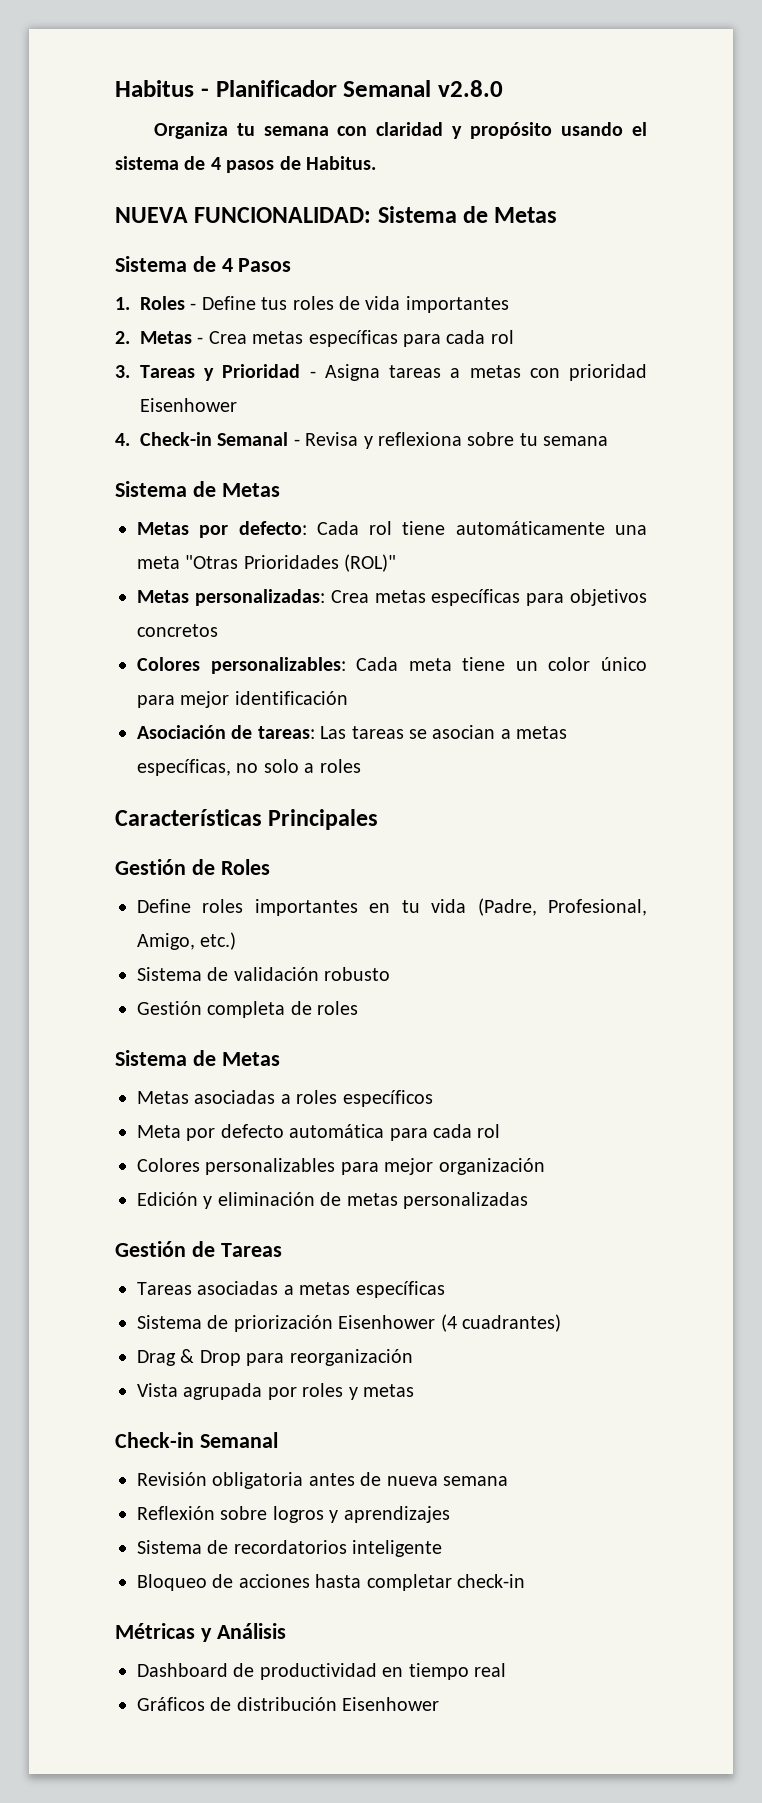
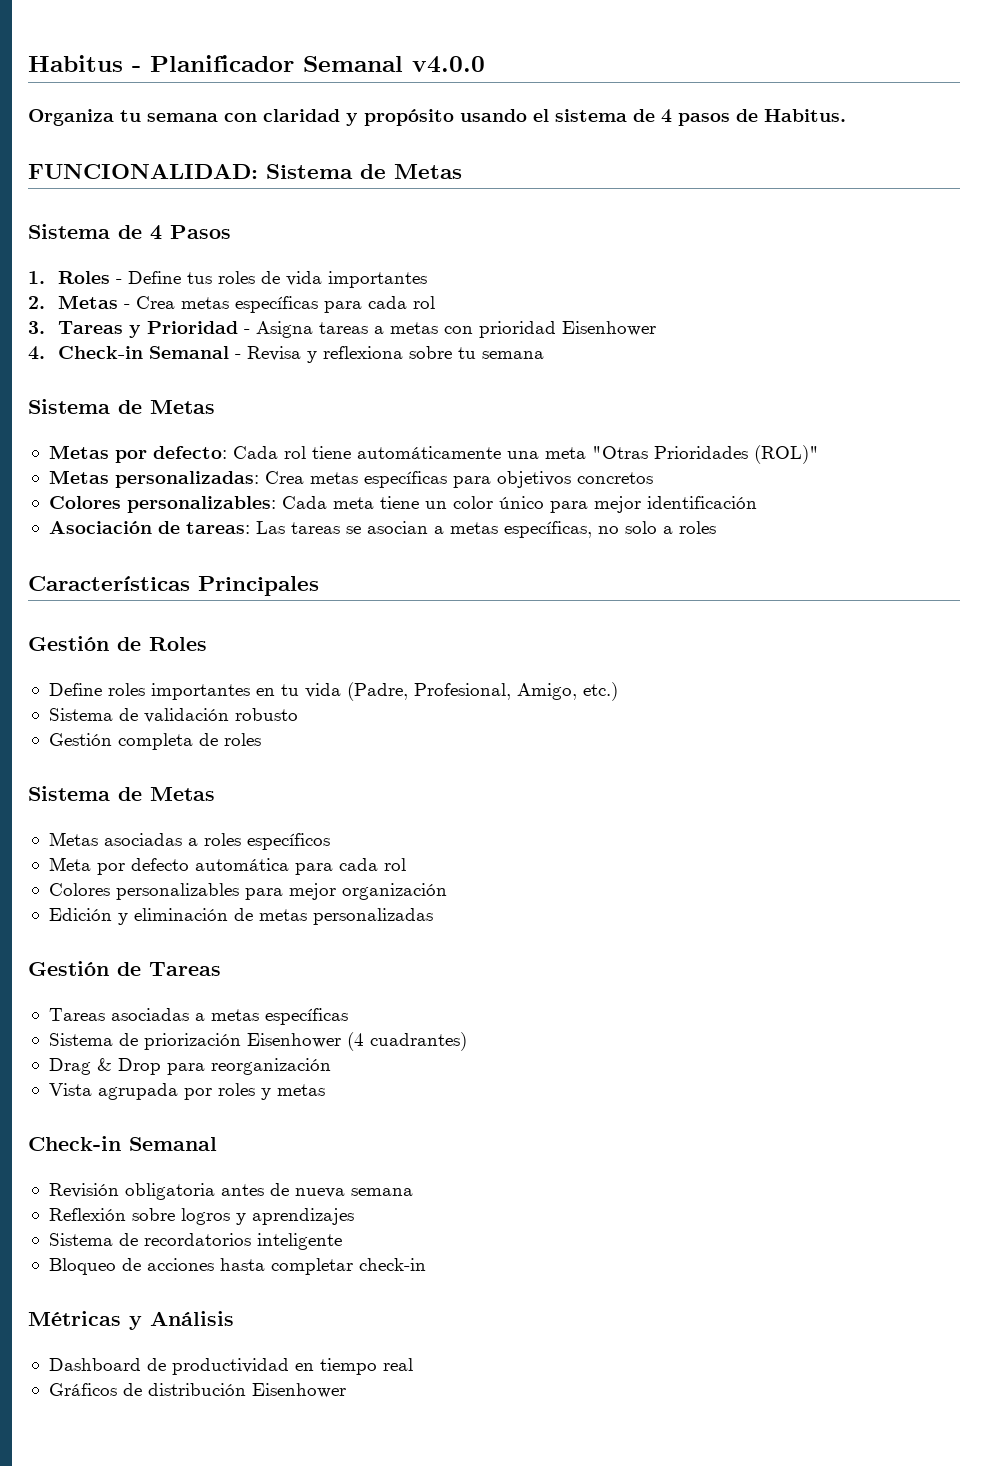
[438,80,503,97] v2.8.0 -> [412,56,485,73] v4.0.0
[115,207,188,223] NUEVA -> (846, 115) none

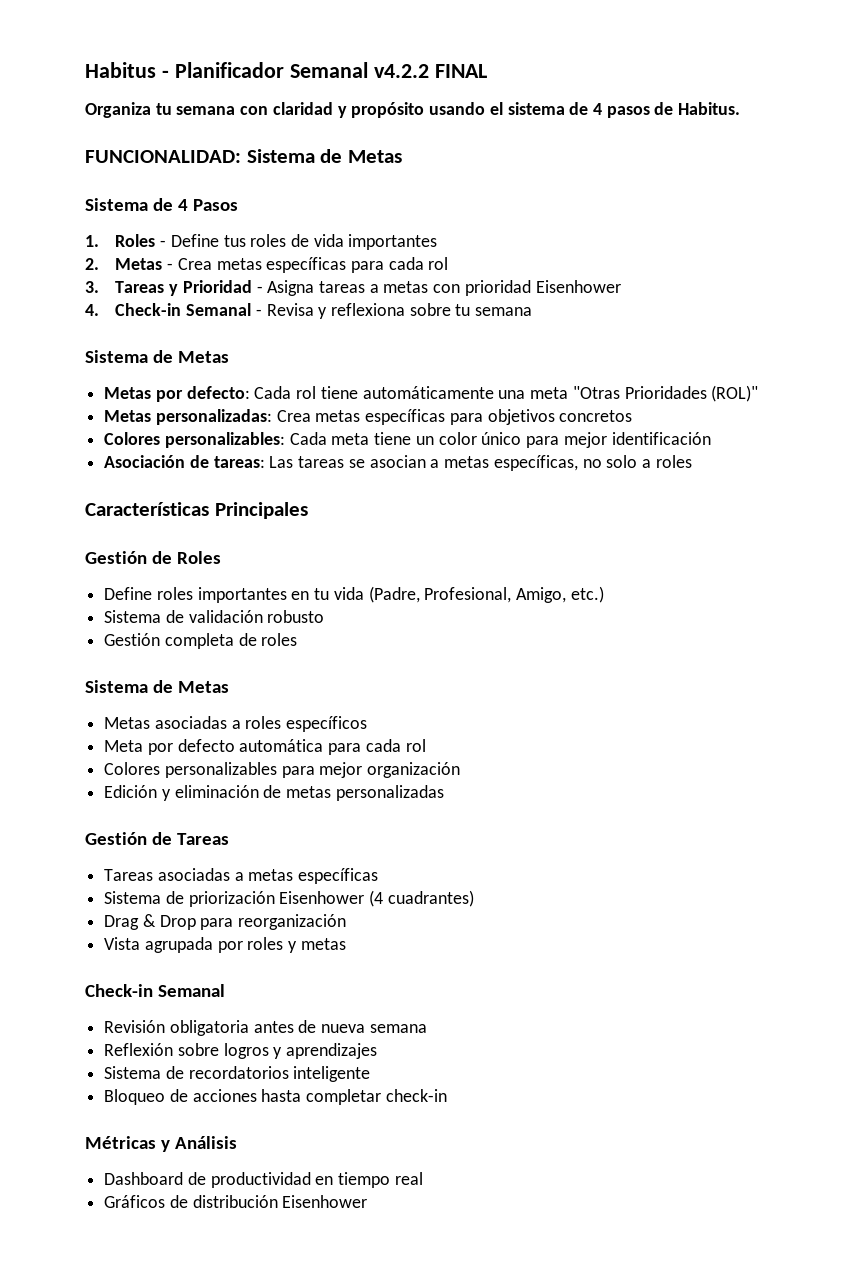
[412,56,485,73] v4.0.0 -> [373,64,487,78] v4.2.2 FINAL

